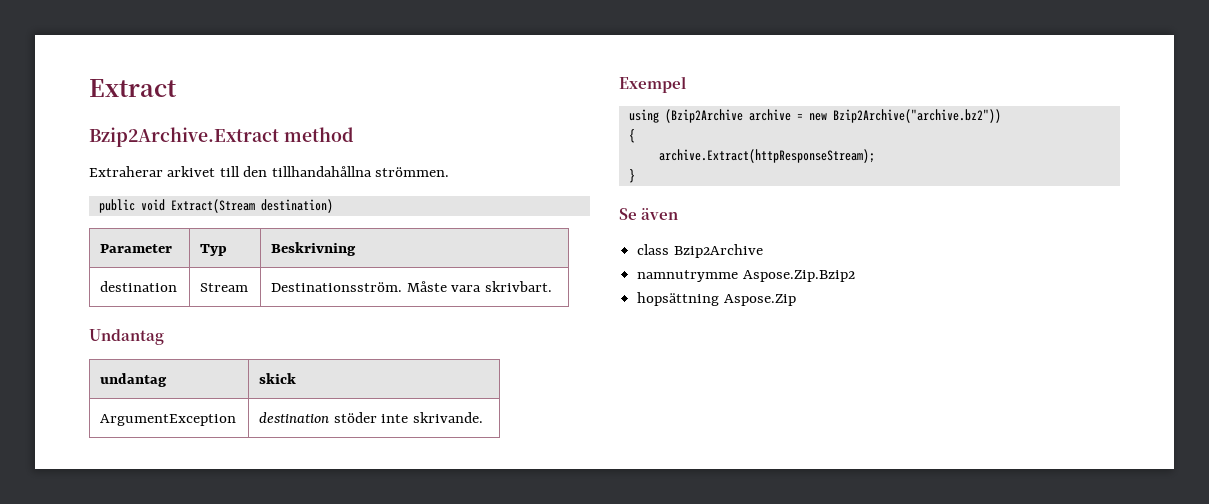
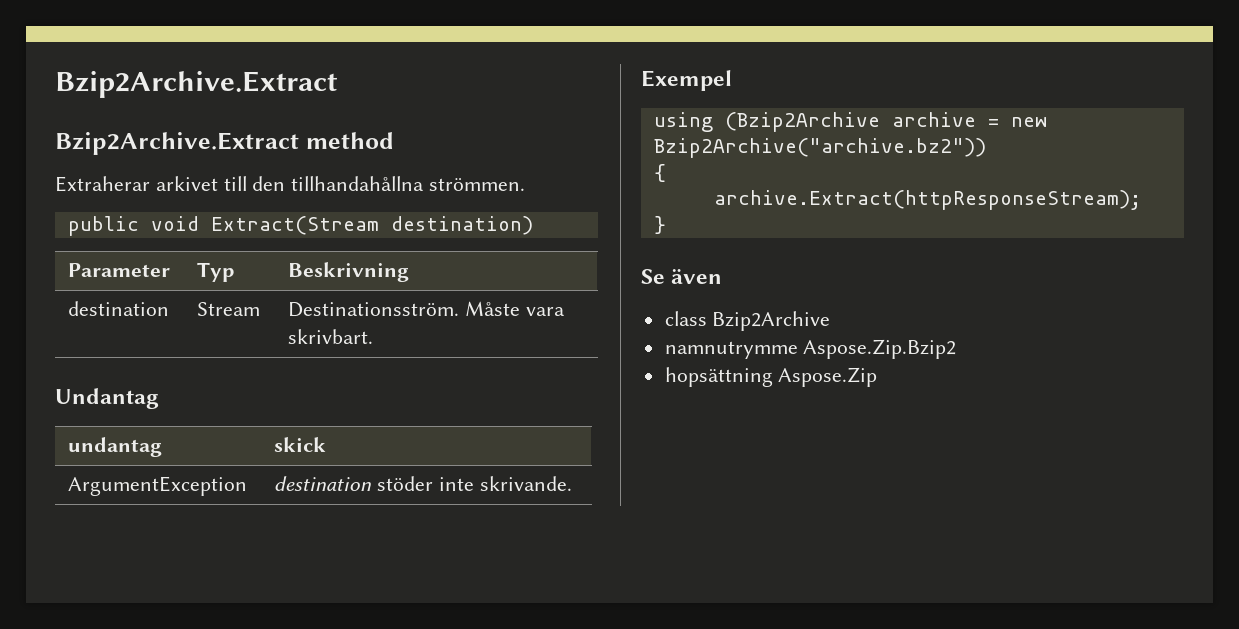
[89,79,177,97] Extract -> [55,70,338,98] Bzip2Archive.Extract

